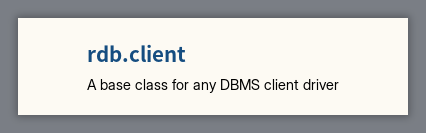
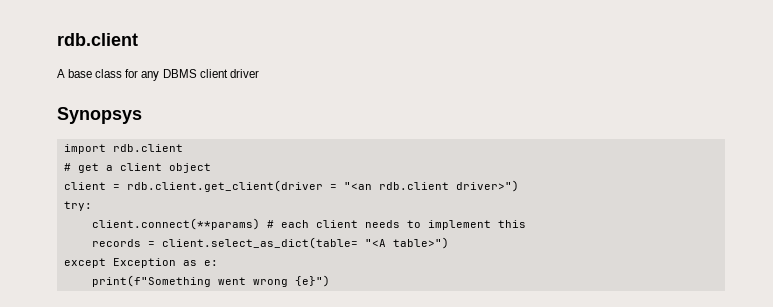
(339, 84) none -> [57,107,142,124] [63,144,183,154] [63,163,211,173] [63,180,519,192] [63,201,92,211] [91,218,526,230] [91,237,449,249] [63,258,218,268] [91,275,330,287] // Synopsys // import rdb.client // # get a client object // client = rdb.client.get_client(driver = "<an rdb.client driver>") // try: // client.connect(**params) # each client needs to implement this // records = client.select_as_dict(table= "<A table>") // except Exception as e: // print(f"Something went wrong {e}")

